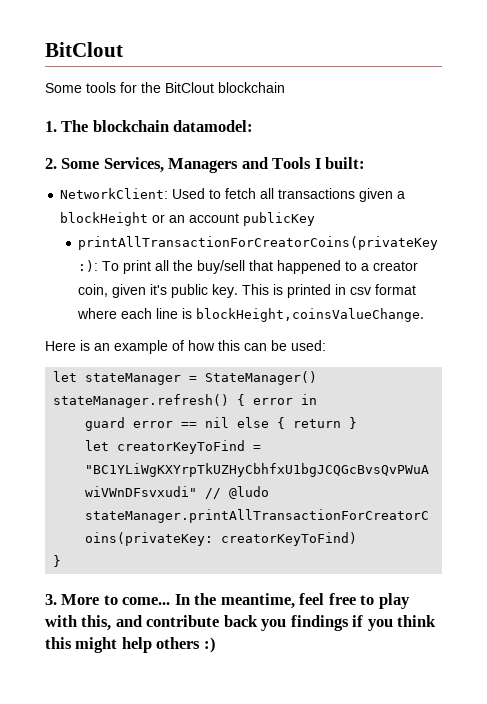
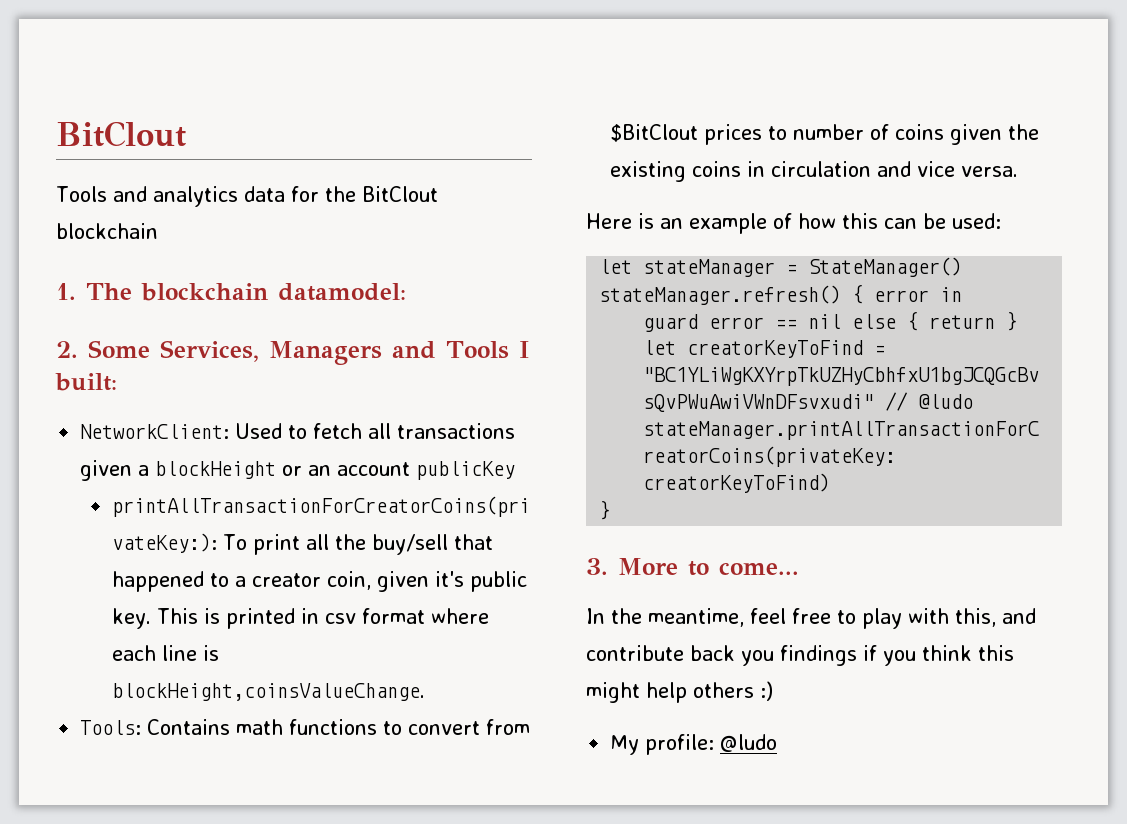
[45,82,116,93] Some tools -> [56,186,285,207] Tools and analytics data
(425, 315) none -> [80,719,531,735] [610,124,1040,145] [610,161,1019,182] // Tools: Contains math functions to convert from $BitClout prices to number of coins given the existing coins in circulation and vice versa.
(171, 601) none -> (799, 568) //
(216, 645) none -> [610,734,778,755] // My profile: @ludo

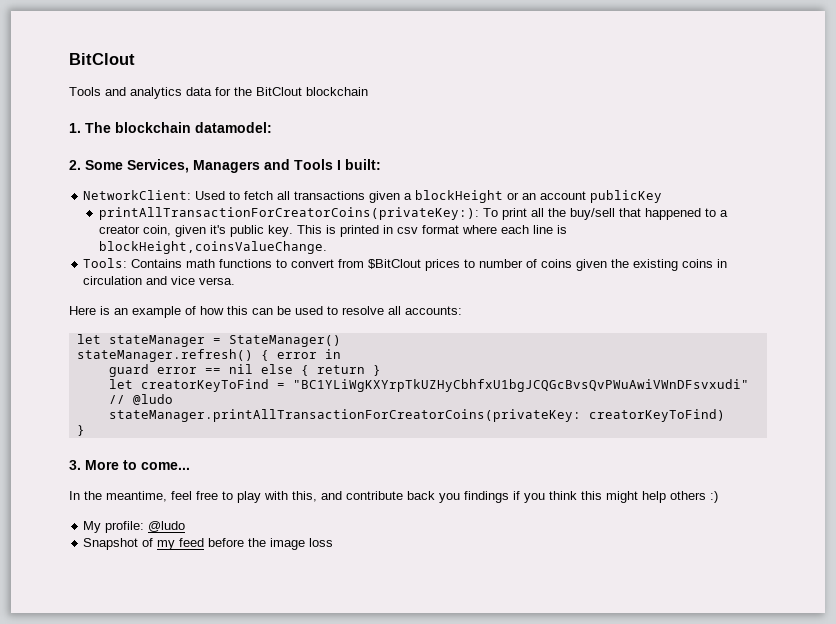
[952,213,1001,229] used: -> [295,306,462,315] used to resolve all accounts:
(778, 743) none -> [83,538,334,550] // Snapshot of my feed before the image loss

